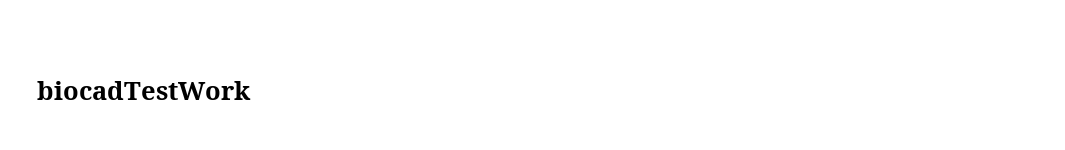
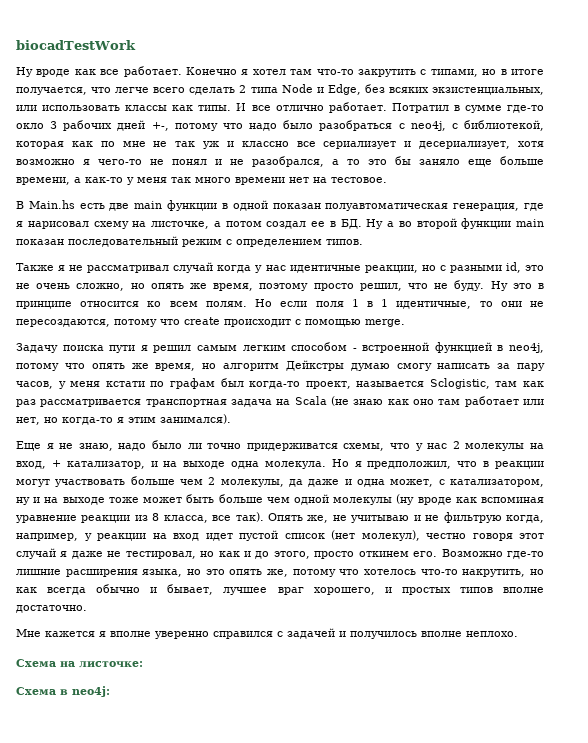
(251, 90) none -> [16,66,544,77] [16,84,544,95] [16,102,544,113] [16,120,544,131] [16,141,544,149] [16,156,544,167] [16,177,387,185] [16,200,544,211] [16,218,544,229] [16,236,363,247] [16,262,544,273] [16,280,544,291] [16,299,545,309] [16,317,405,327] [16,342,544,353] [16,360,545,371] [16,378,544,389] [16,396,544,407] [16,414,231,425] [16,440,545,451] [16,459,545,469] [16,476,544,487] [16,494,544,505] [16,512,544,523] [16,530,544,541] [16,548,544,559] [16,569,544,577] [16,584,544,595] [16,605,87,613] [16,628,518,639] [16,659,143,668] [16,686,110,697] // Ну вроде как все работает. Конечно я хотел там что-то закрутить с типами, но в итоге получается, что легче всего сделать 2 типа Node и Edge, без всяких экзистенциальных, или использовать классы как типы. И все отлично работает. Потратил в сумме где-то окло 3 рабочих дней +-, потому что надо было разобраться с neo4j, с библиотекой, которая как по мне не так уж и классно все сериализует и десериализует, хотя возможно я чего-то не понял и не разобрался, а то это бы заняло еще больше времени, а как-то у меня так много времени нет на тестовое. // В Main.hs есть две main функции в одной показан полуавтоматическая генерация, где я нарисовал схему на листочке, а потом создал ее в БД. Ну а во второй функции main показан последовательный режим с определением типов. // Также я не рассматривал случай когда у нас идентичные реакции, но с разными id, это не очень сложно, но опять же время, поэтому просто решил, что не буду. Ну это в принципе относится ко всем полям. Но если поля 1 в 1 идентичные, то они не пересоздаются, потому что create происходит с помощью merge. // Задачу поиска пути я решил самым легким способом - встроенной функцией в neo4j, потому что опять же время, но алгоритм Дейкстры думаю смогу написать за пару часов, у меня кстати по графам был когда-то проект, называется Sclogistic, там как раз рассматривается транспортная задача на Scala (не знаю как оно там работает или нет, но когда-то я этим занимался). // Еще я не знаю, надо было ли точно придерживатся схемы, что у нас 2 молекулы на вход, + катализатор, и на выходе одна молекула. Но я предположил, что в реакции могут участвовать больше чем 2 молекулы, да даже и одна может, с катализатором, ну и на выходе тоже может быть больше чем одной молекулы (ну вроде как вспоминая уравнение реакции из 8 класса, все так). Опять же, не учитываю и не фильтрую когда, например, у реакции на вход идет пустой список (нет молекул), честно говоря этот случай я даже не тестировал, но как и до этого, просто откинем его. Возможно где-то лишние расширения языка, но это опять же, потому что хотелось что-то накрутить, но как всегда обычно и бывает, лучшее враг хорошего, и простых типов вполне достаточно. // Мне кажется я вполне уверенно справился с задачей и получилось вполне неплохо. // Схема на листочке: // Схема в neo4j:

